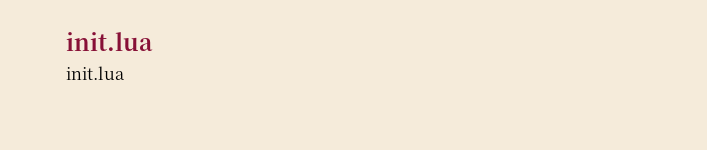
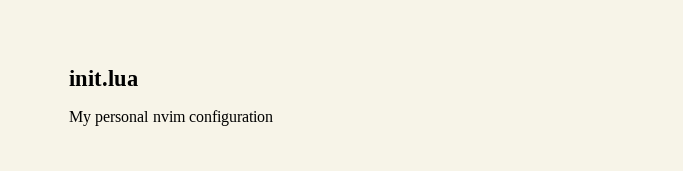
[66,66,125,80] init.lua -> [69,110,273,126] My personal nvim configuration

